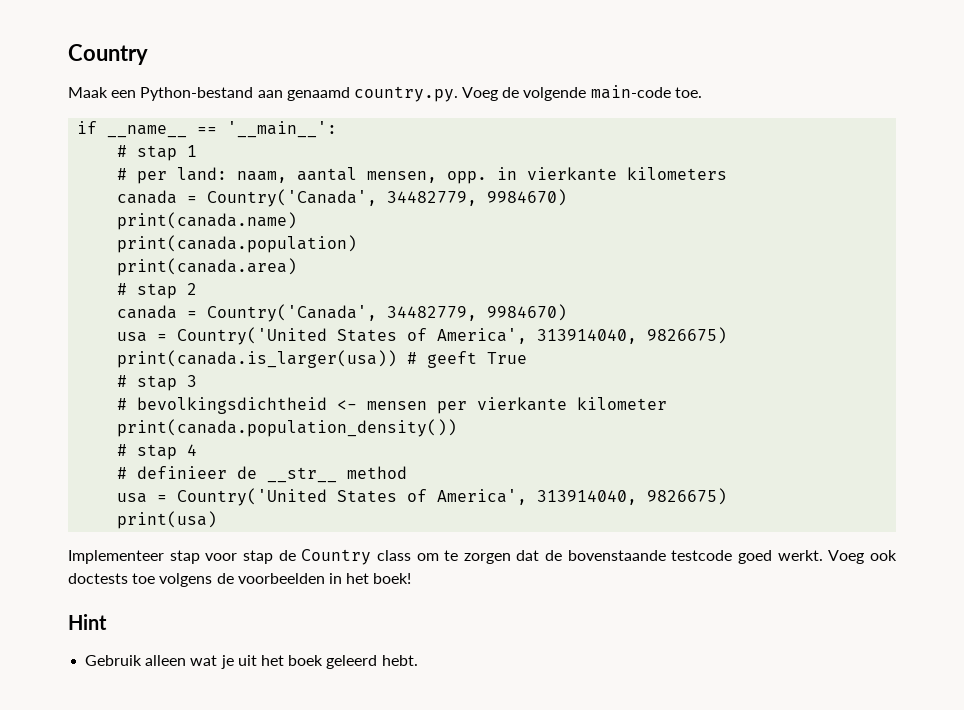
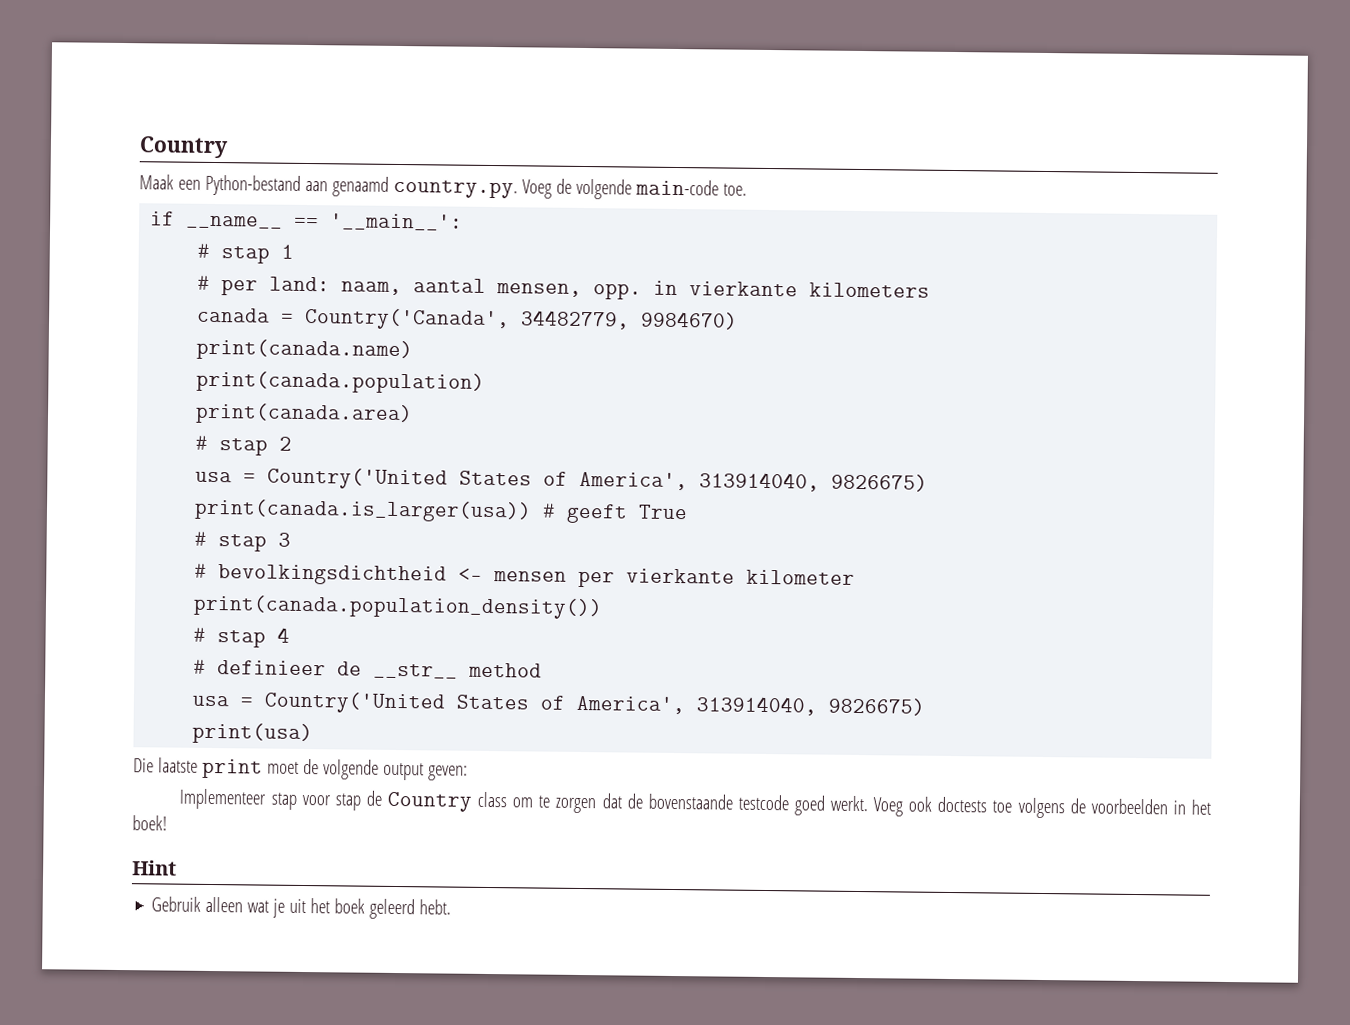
[117,304,568,322] // canada = Country('Canada', 34482779, 9984670) -> (293, 443) none
(218, 520) none -> [133,757,468,781] // Die laatste print moet de volgende output geven:

